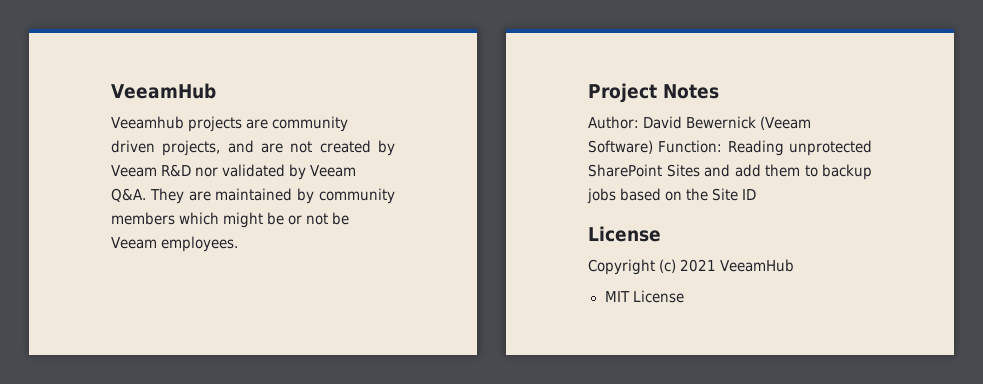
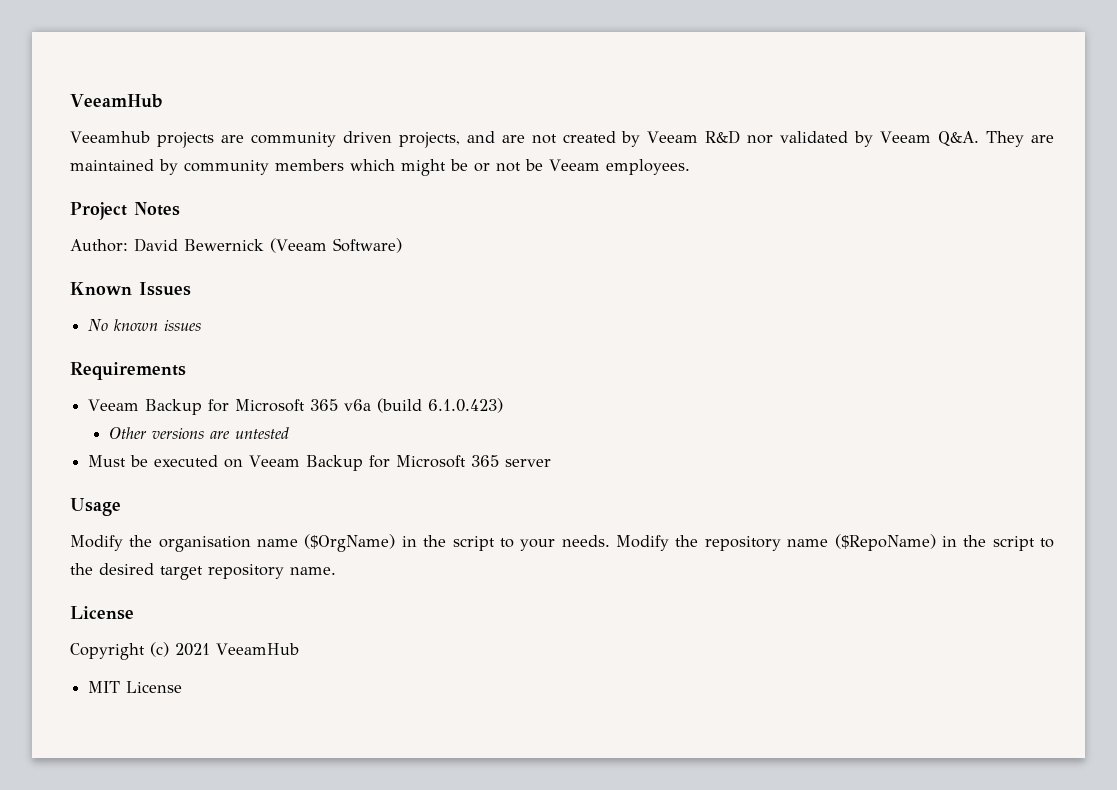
[658,140,872,156] [588,164,872,180] [587,188,757,204] Function: Reading unprotected SharePoint Sites and add them to backup jobs based on the Site ID -> [70,282,191,296] [88,319,202,331] [70,362,186,380] [88,398,504,415] [108,427,289,439] [88,455,552,471] [70,498,121,516] [70,534,1054,552] [70,563,336,580] // Known Issues // No known issues // Requirements // Veeam Backup for Microsoft 365 v6a (build 6.1.0.423) // Other versions are untested // Must be executed on Veeam Backup for Microsoft 365 server // Usage // Modify the organisation name ($OrgName) in the script to your needs. Modify the repository name ($RepoName) in the script to the desired target repository name.

